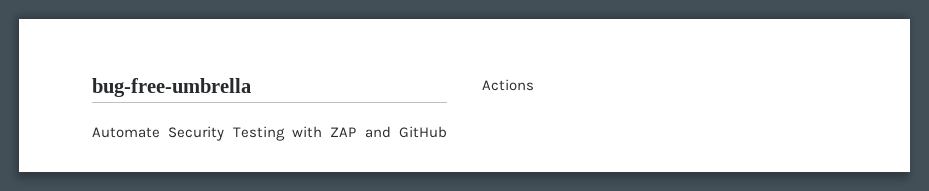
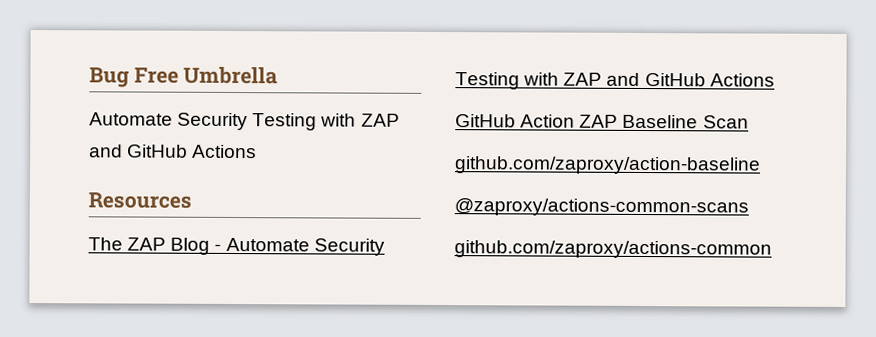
[92,78,251,97] [92,126,447,141] [482,79,534,91] bug-free-umbrella // Automate Security Testing with ZAP and GitHub Actions -> [89,66,279,88] [89,112,400,131] [89,144,258,159] [88,192,192,209] [88,237,385,256] [455,72,775,90] [455,114,749,129] [454,156,761,175] [454,198,749,217] [454,240,772,259] Bug Free Umbrella // Automate Security Testing with ZAP and GitHub Actions // Resources // The ZAP Blog - Automate Security Testing with ZAP and GitHub Actions // GitHub Action ZAP Baseline Scan // github.com/zaproxy/action-baseline // @zaproxy/actions-common-scans // github.com/zaproxy/actions-common

